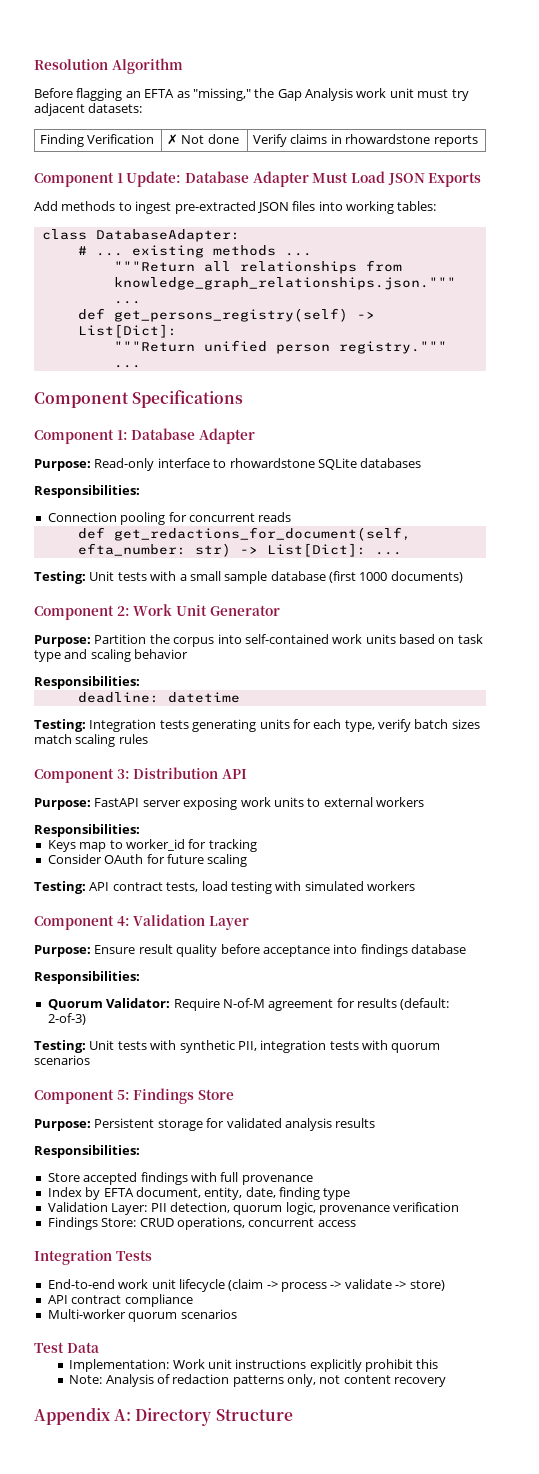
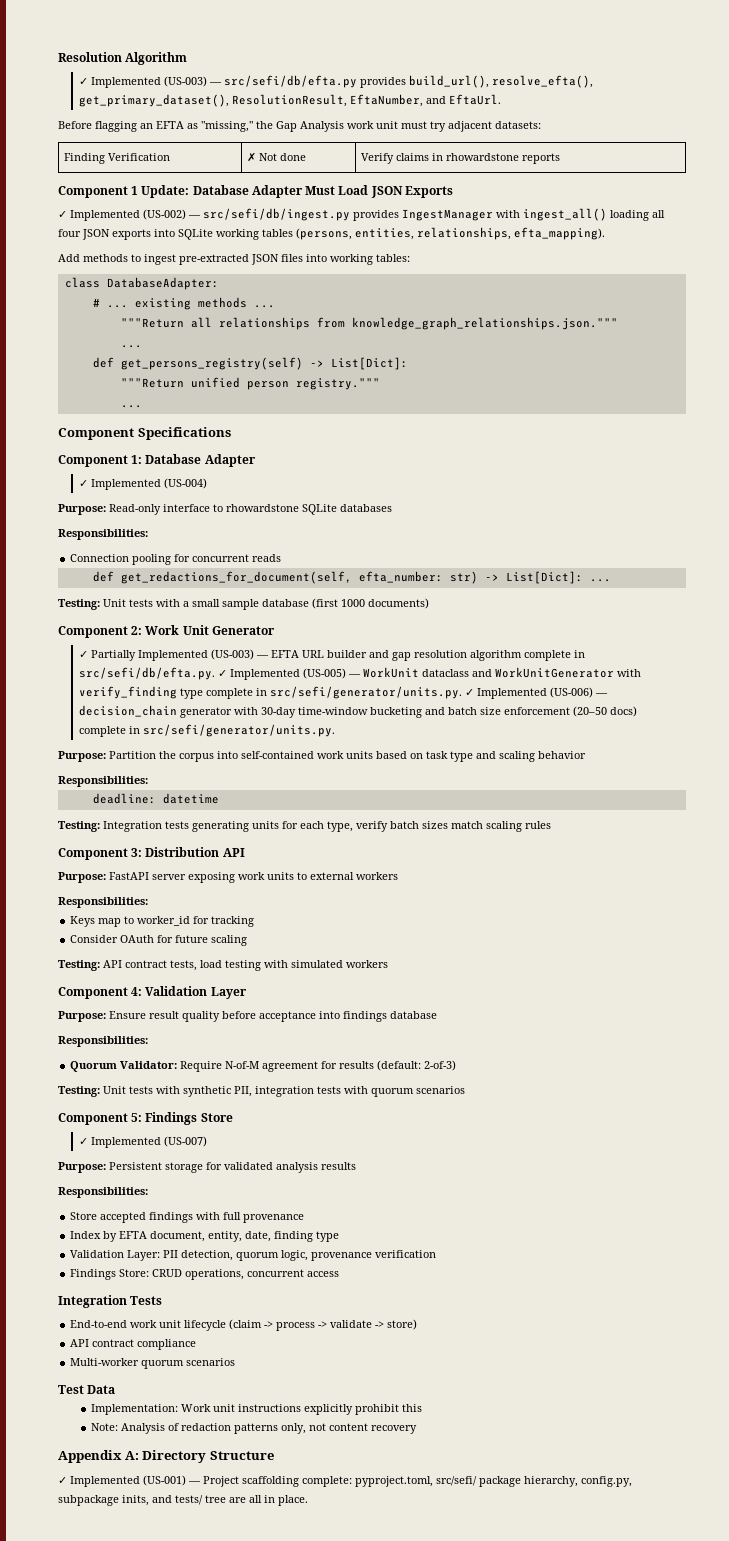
(183, 66) none -> [79,75,594,88] [79,94,502,107] // ✓ Implemented (US-003) — src/sefi/db/efta.py provides build_url(), resolve_efta(), get_primary_dataset(), ResolutionResult, EftaNumber, and EftaUrl.
(482, 179) none -> [58,208,665,221] [58,227,605,240] // ✓ Implemented (US-002) — src/sefi/db/ingest.py provides IngestManager with ingest_all() loading all four JSON exports into SQLite working tables (persons, entities, relationships, efta_mapping).
(255, 436) none -> [79,478,208,490] // ✓ Implemented (US-004)
(280, 610) none -> [79,649,586,661] [79,667,642,680] [79,686,609,699] [79,705,638,718] [79,724,336,737] // ✓ Partially Implemented (US-003) — EFTA URL builder and gap resolution algorithm complete in src/sefi/db/efta.py. ✓ Implemented (US-005) — WorkUnit dataclass and WorkUnitGenerator with verify_finding type complete in src/sefi/generator/units.py. ✓ Implemented (US-006) — decision_chain generator with 30-day time-window bucketing and batch size enforcement (20–50 docs) complete in src/sefi/generator/units.py.
(234, 1094) none -> [79,1136,208,1148] // ✓ Implemented (US-007)
(293, 1415) none -> [58,1475,632,1487] [58,1495,308,1506] // ✓ Implemented (US-001) — Project scaffolding complete: pyproject.toml, src/sefi/ package hierarchy, config.py, subpackage inits, and tests/ tree are all in place.

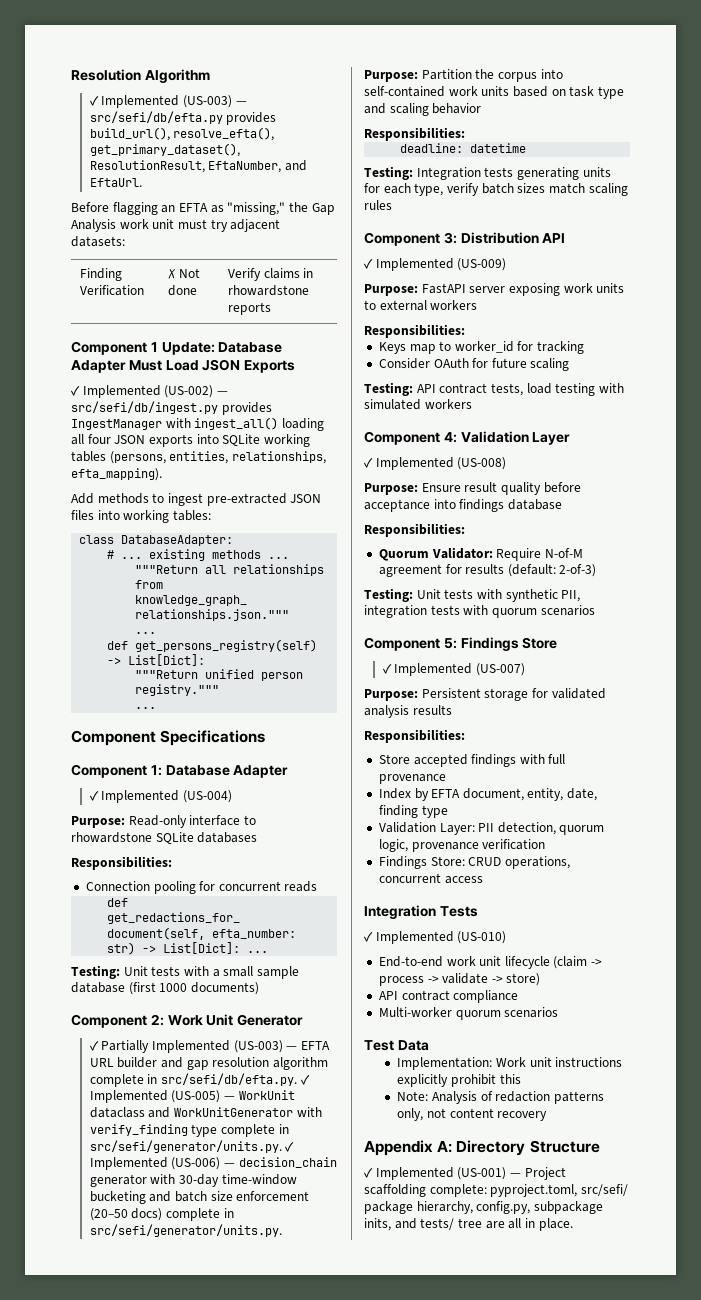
(245, 852) none -> [364,258,507,271] // ✓ Implemented (US-009)
(247, 993) none -> [364,457,507,470] // ✓ Implemented (US-008)
(163, 1300) none -> [364,931,507,944] // ✓ Implemented (US-010)

